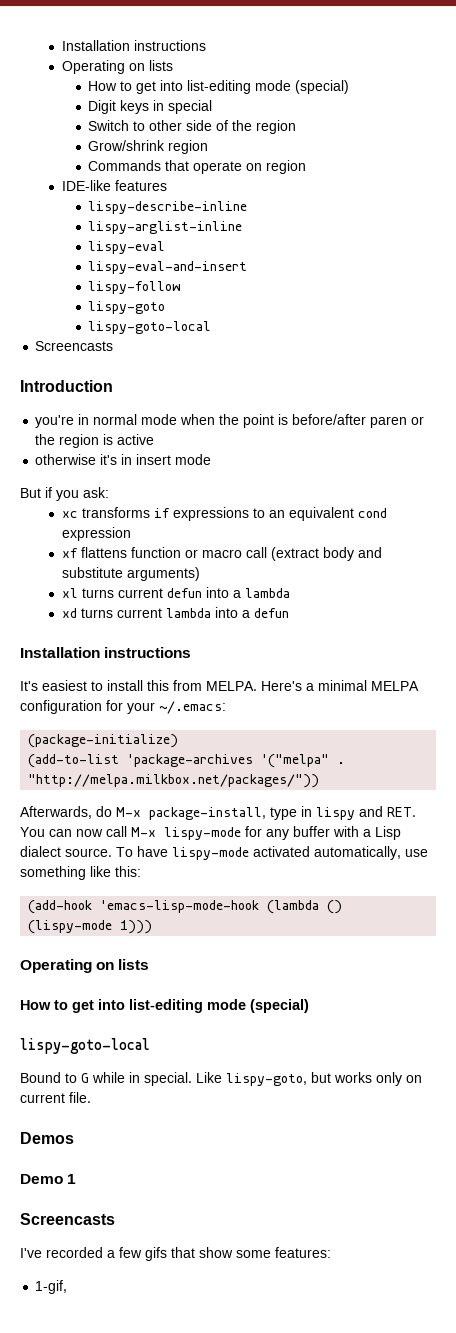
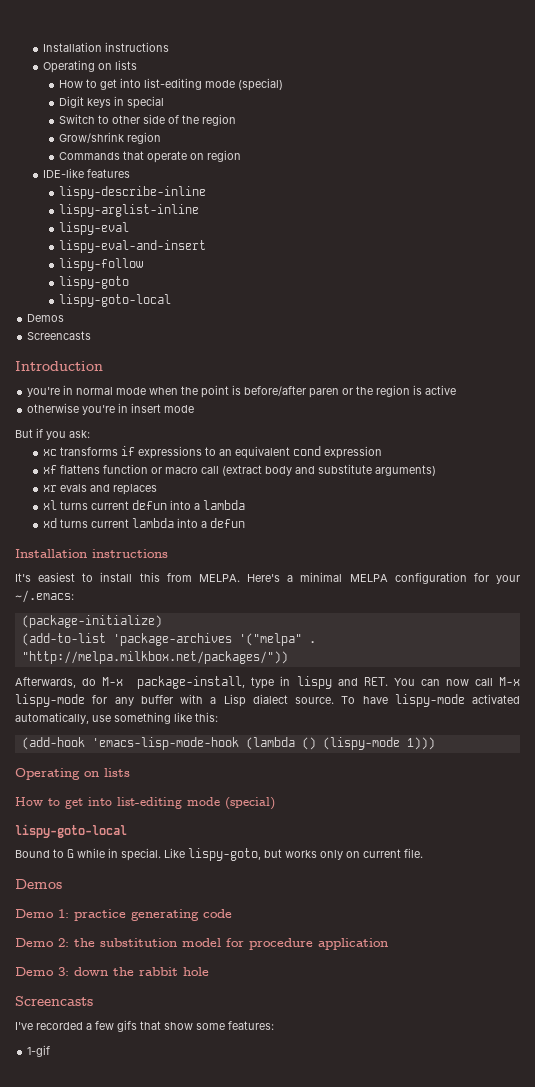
(212, 327) none -> [27,314,65,322] // Demos
[100,454,118,465] it's -> [82,405,116,415] you're
(200, 574) none -> [43,484,158,495] // xr evals and replaces
[67,1174,77,1184] 1 -> [58,909,232,921] [15,938,388,950] [15,967,209,976] 1: practice generating code // Demo 2: the substitution model for procedure application // Demo 3: down the rabbit hole
[35,1280,68,1294] 1-gif, -> [27,1045,51,1057] 1-gif

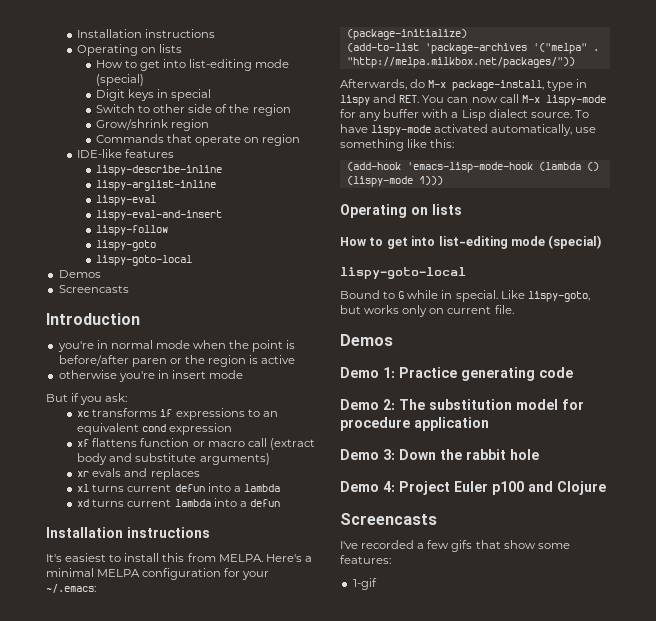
[74,909,126,921] practice -> [399,367,457,378] Practice
[74,938,95,947] the -> [399,399,425,410] The
[74,967,108,976] down -> [399,449,436,460] Down
(209, 971) none -> [340,481,606,495] // Demo 4: Project Euler p100 and Clojure

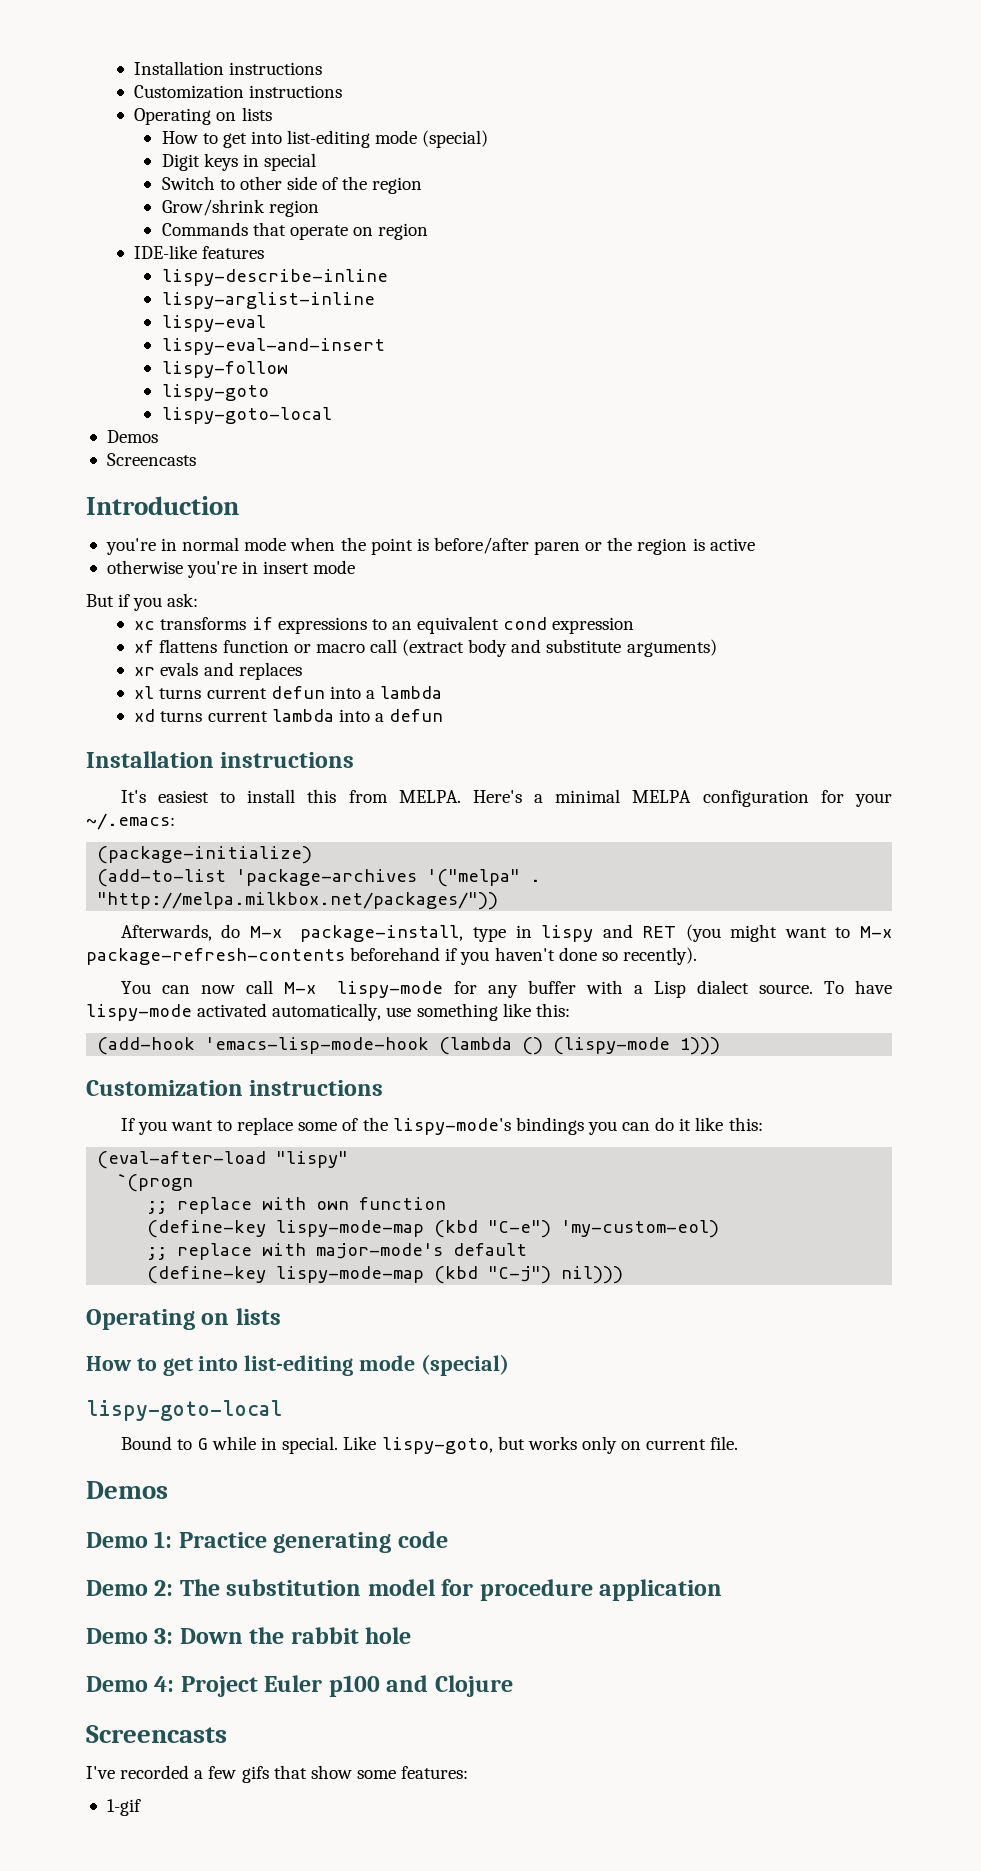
[77,29,216,38] Installation instructions -> [134,61,323,75] [134,85,343,99] Installation instructions // Customization instructions
[399,95,420,103] RET. -> [642,924,892,942] [86,947,697,965] RET (you might want to M-x package-refresh-contents beforehand if you haven't done so recently). //
(443, 180) none -> [86,1080,384,1096] [120,1117,763,1135] [97,1151,349,1169] [117,1174,194,1192] [147,1197,447,1214] [147,1220,720,1238] [147,1243,528,1260] [147,1266,624,1284] // Customization instructions // If you want to replace some of the lispy-mode's bindings you can do it like this: // (eval-after-load "lispy" // `(progn // ;; replace with own function // (define-key lispy-mode-map (kbd "C-e") 'my-custom-eol) // ;; replace with major-mode's default // (define-key lispy-mode-map (kbd "C-j") nil)))

